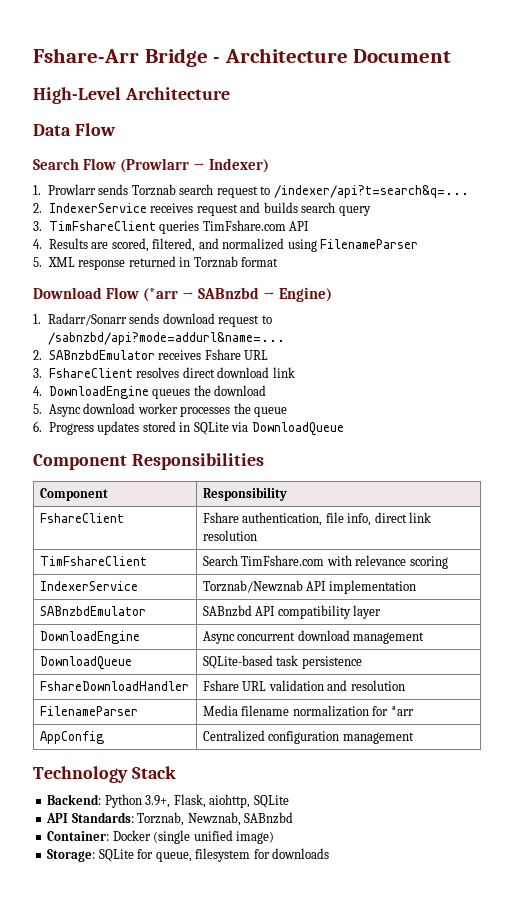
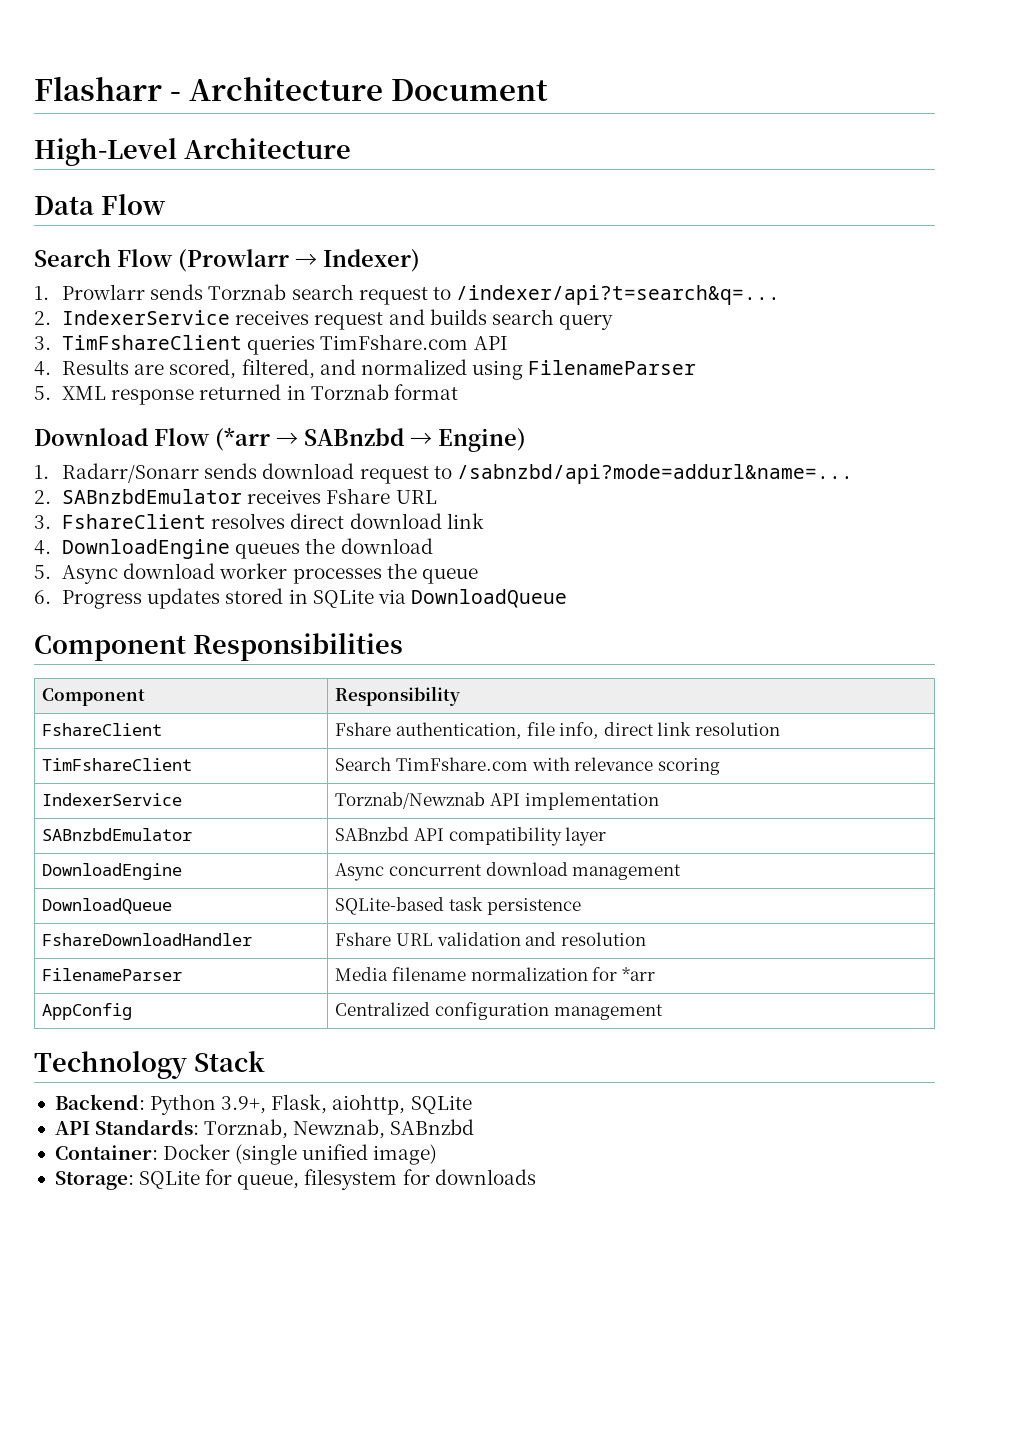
[33,48,208,67] Fshare-Arr Bridge -> [34,76,162,101] Flasharr

